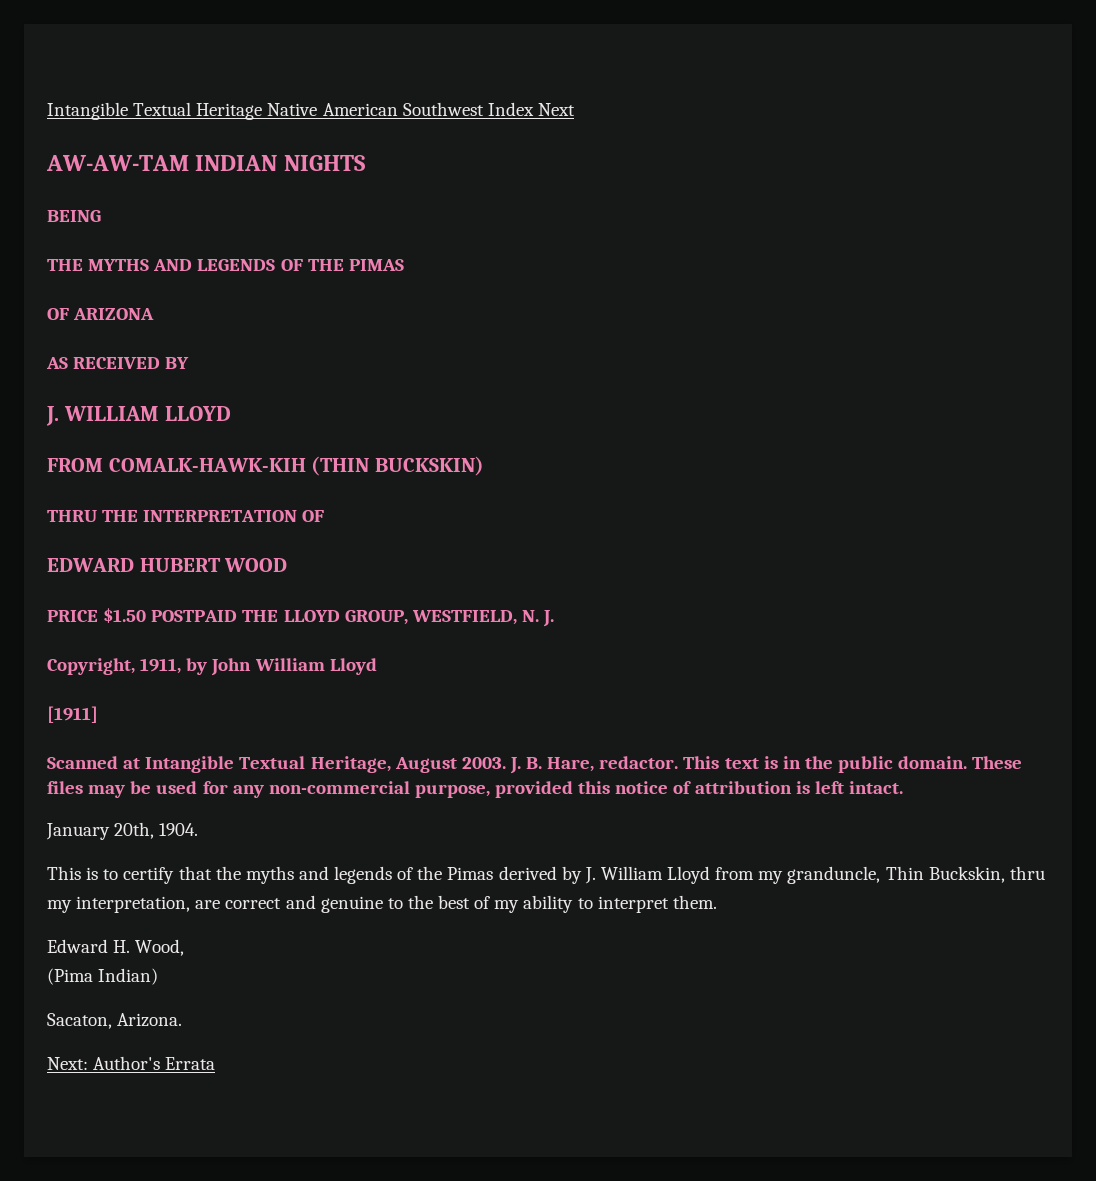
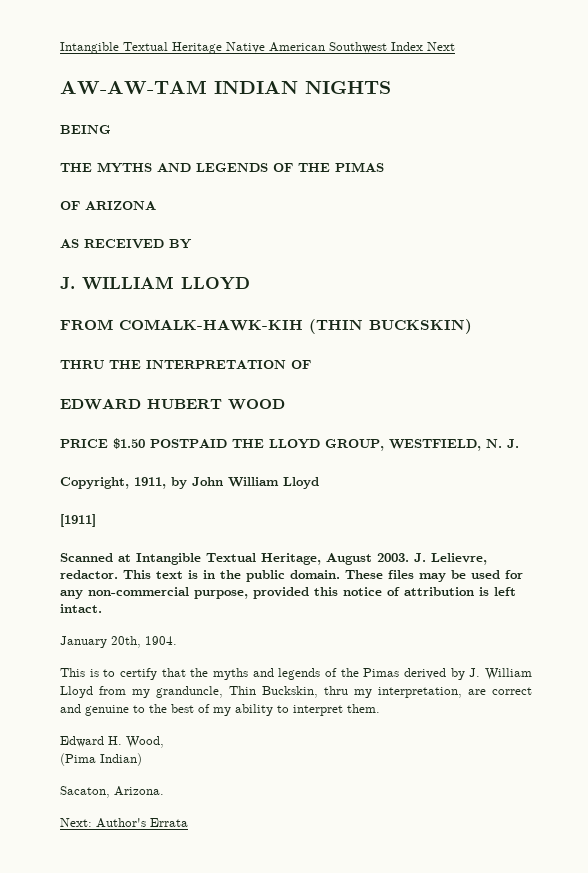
[526,757,595,772] B. Hare, -> [431,553,487,565] Lelievre,

